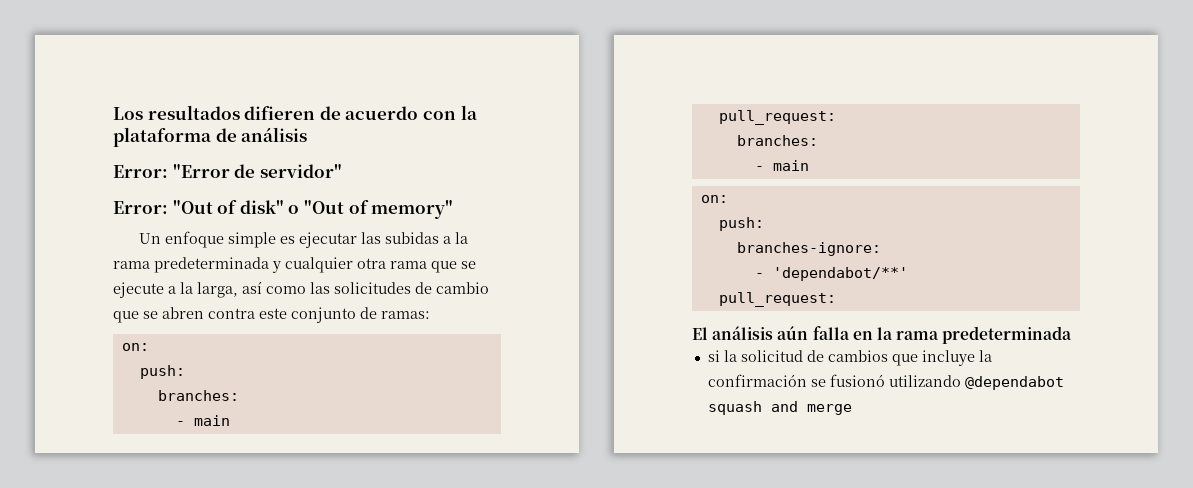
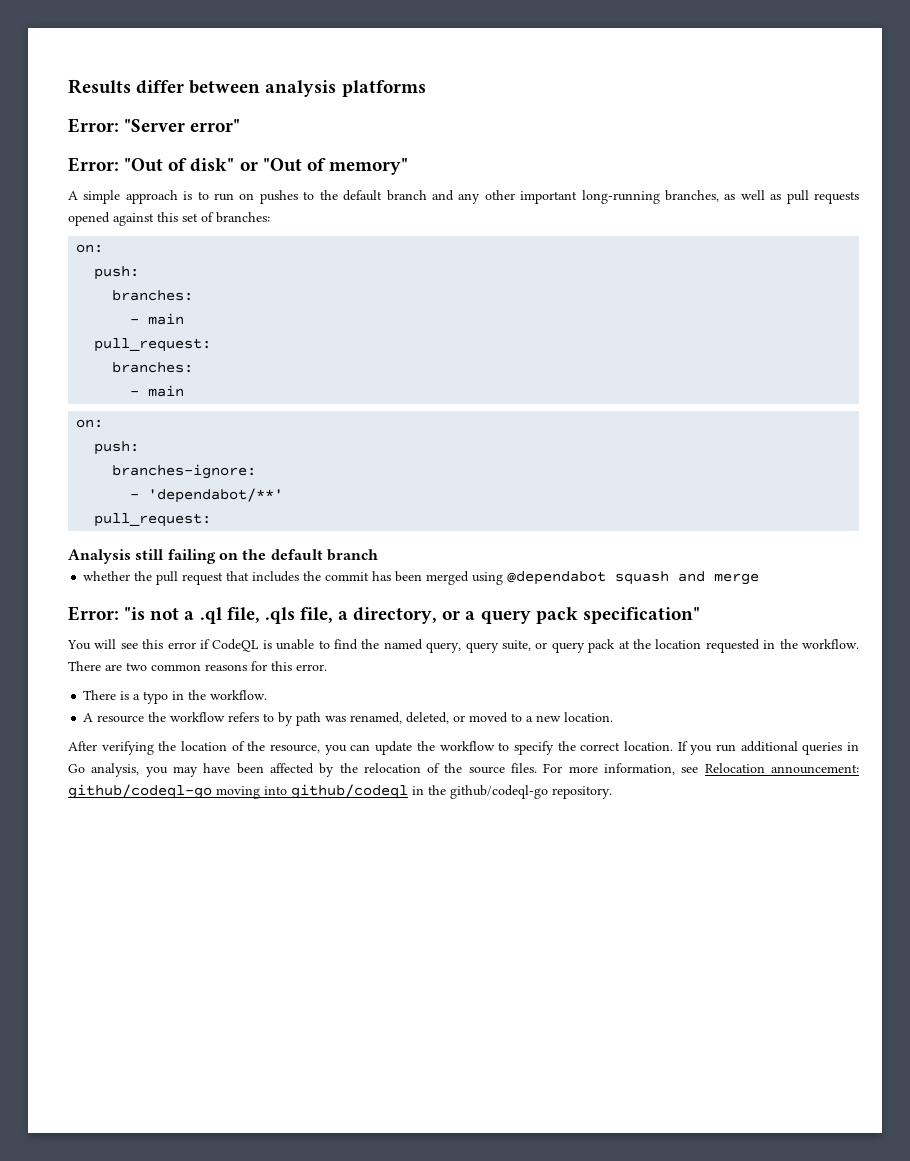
[113,105,477,120] [113,127,308,147] [113,164,342,178] Los resultados difieren de acuerdo con la plataforma de análisis // Error: "Error de servidor" -> [68,79,426,97] [68,118,241,133] Results differ between analysis platforms // Error: "Server error"
[288,205,300,214] o -> [239,162,258,171] or
[138,231,468,248] [113,257,476,273] [113,281,489,298] [113,307,430,323] Un enfoque simple es ejecutar las subidas a la rama predeterminada y cualquier otra rama que se ejecute a la larga, así como las solicitudes de cambio que se abren contra este conjunto de ramas: -> [68,190,859,204] [68,212,270,226] A simple approach is to run on pushes to the default branch and any other important long-running branches, as well as pull requests opened against this set of branches:
[692,326,1073,344] [707,350,992,366] [707,374,1064,390] [707,401,852,415] El análisis aún falla en la rama predeterminada // si la solicitud de cambios que incluye la confirmación se fusionó utilizando @dependabot squash and merge -> [68,549,378,564] [83,571,760,585] [68,606,700,624] [67,639,859,653] [68,661,327,671] [83,690,268,704] [83,712,614,726] [68,741,859,755] [68,763,859,777] [68,784,612,799] Analysis still failing on the default branch // whether the pull request that includes the commit has been merged using @dependabot squash and merge // Error: "is not a .ql file, .qls file, a directory, or a query pack specification" // You will see this error if CodeQL is unable to find the named query, query suite, or query pack at the location requested in the workflow. There are two common reasons for this error. // There is a typo in the workflow. // A resource the workflow refers to by path was renamed, deleted, or moved to a new location. // After verifying the location of the resource, you can update the workflow to specify the correct location. If you run additional queries in Go analysis, you may have been affected by the relocation of the source files. For more information, see Relocation announcement: github/codeql-go moving into github/codeql in the github/codeql-go repository.

